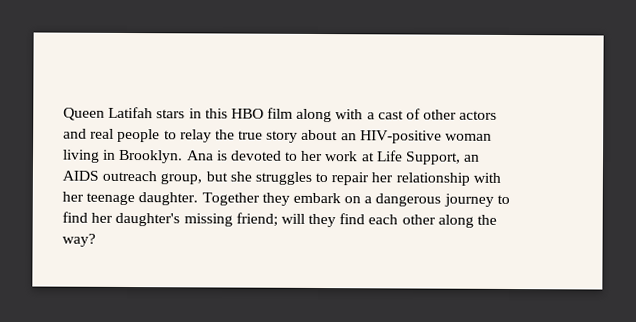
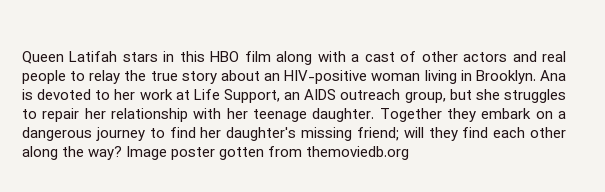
(96, 240) none -> [126,146,410,160] Image poster gotten from themoviedb.org

